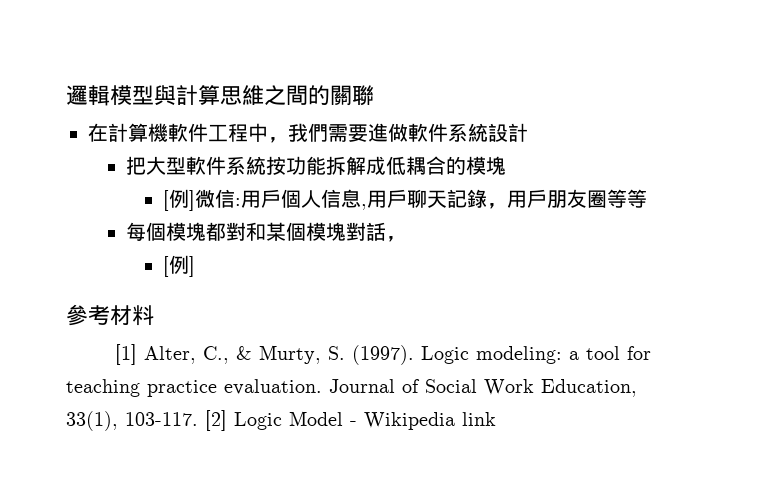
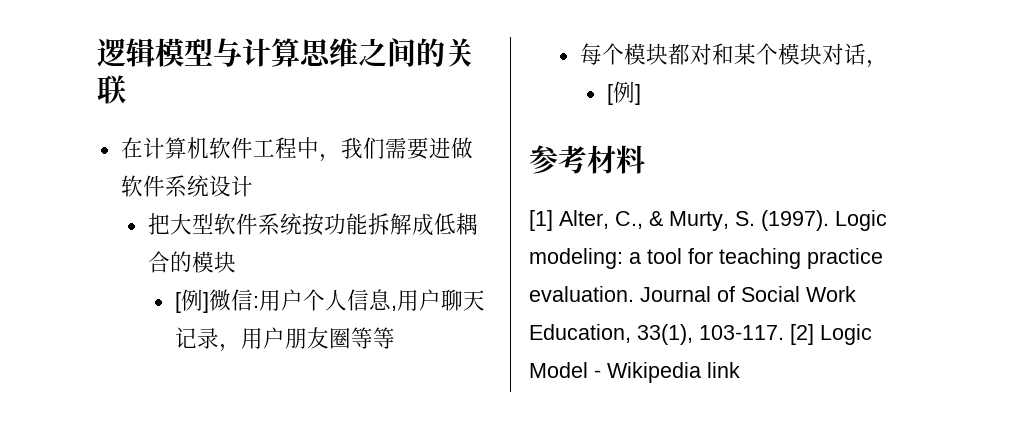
[66,85,374,106] 邏輯模型與計算思維之間的關聯 -> [97,38,474,67] [97,75,126,104] 逻辑模型与计算思维之间的关联
[108,123,188,142] 計算機軟 -> [142,137,231,159] 计算机软
[308,123,528,142] 們需要進做軟件系統設計 -> [362,137,473,160] [120,175,253,197] 们需要进做软件系统设计
[185,156,266,175] 軟件系統 -> [213,213,302,235] 软件系统
[485,156,506,175] 塊 -> [213,251,236,273] 块
[261,189,302,208] 戶個 -> [280,289,325,311] 户个
[387,189,548,209] 戶聊天記錄，用戶 -> [418,289,485,311] [174,327,285,352] 户聊天记录，用户
[145,222,386,241] 個模塊都對和某個模塊對話 -> [601,43,866,65] 个模块都对和某个模块对话
[66,304,88,326] 參 -> [529,145,558,174] 参

